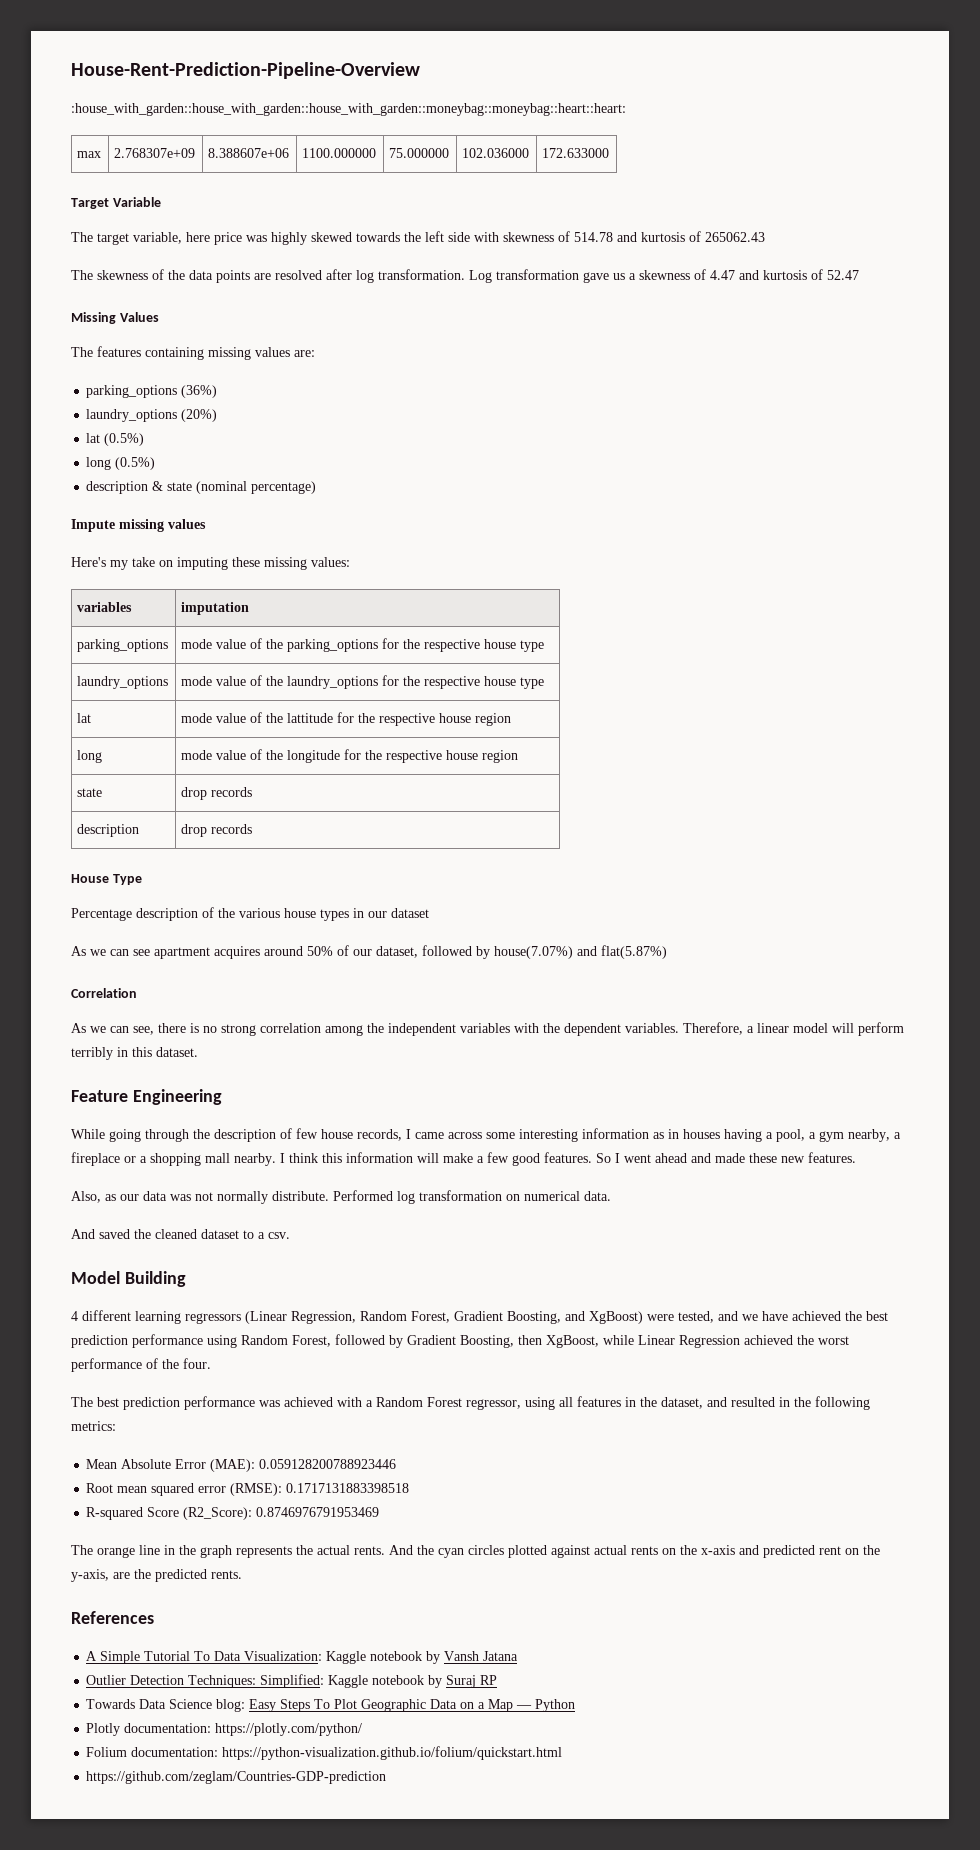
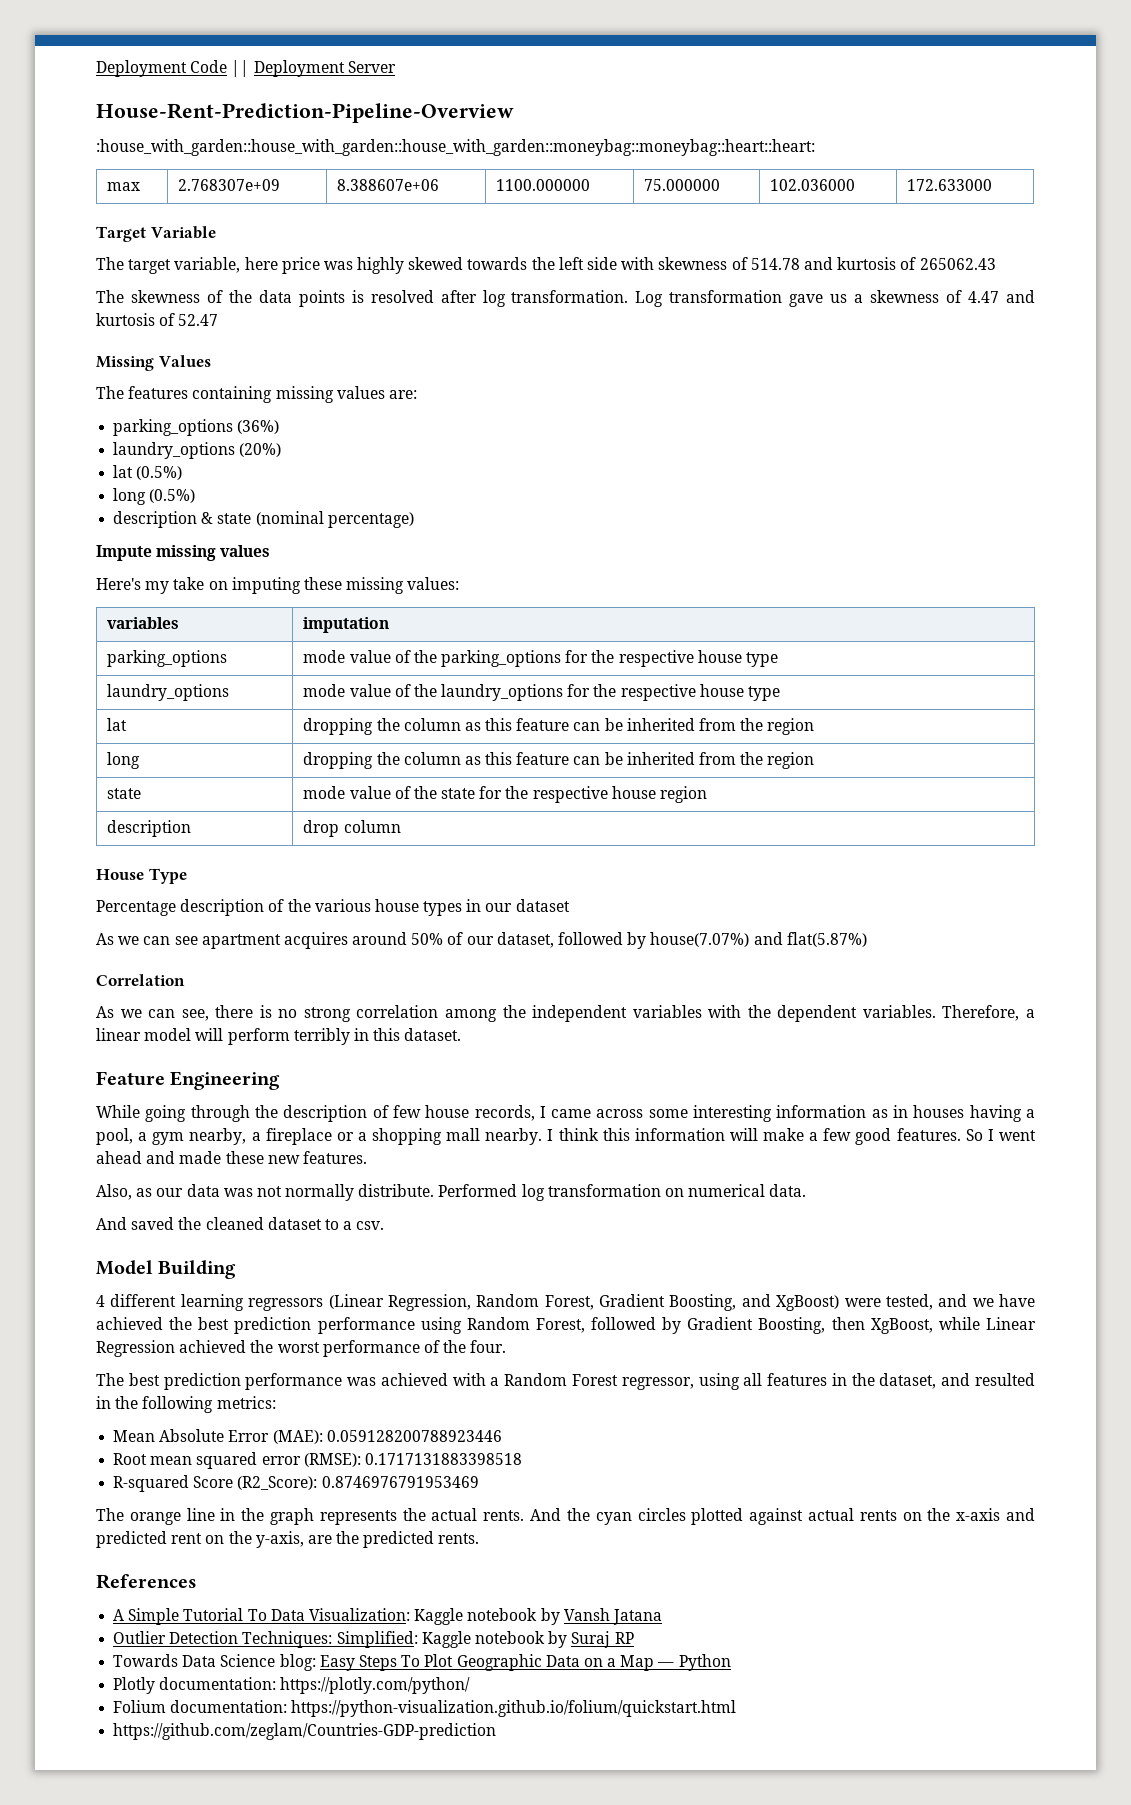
(71, 70) none -> [96,60,396,77] Deployment Code || Deployment Server //
[254,273,271,280] are -> [351,290,364,303] is
[181,712,512,726] [77,750,103,763] [181,749,519,763] [77,788,103,797] [181,787,253,800] | mode value of the lattitude for the respective house region // long | mode value of the longitude for the respective house region // state | drop records -> [303,718,815,735] [107,752,141,769] [303,752,815,769] [107,788,142,799] [303,786,707,803] | dropping the column as this feature can be inherited from the region // long | dropping the column as this feature can be inherited from the region // state | mode value of the state for the respective house region
[211,824,253,834] records -> [343,820,401,833] column

